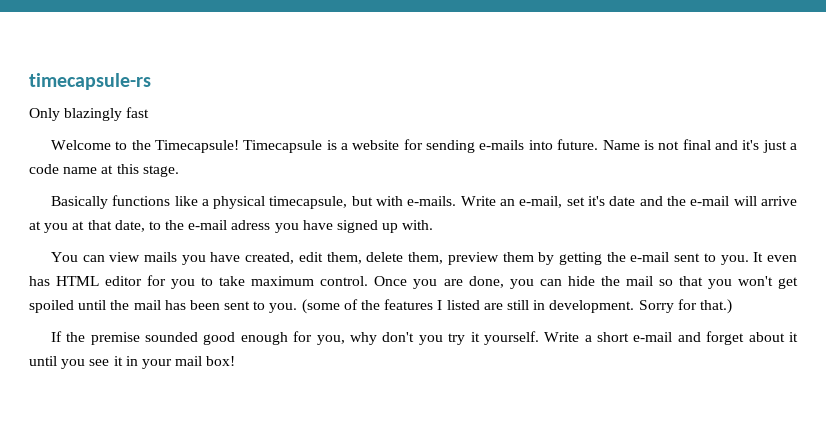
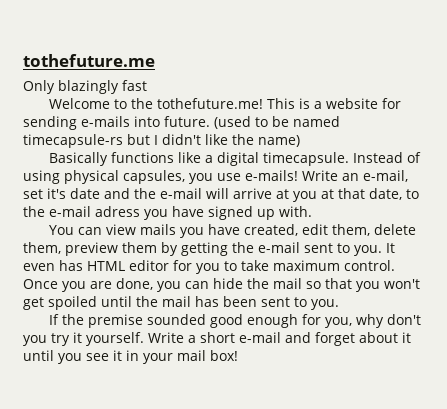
[29,73,151,90] timecapsule-rs -> [23,54,155,67] tothefuture.me
[154,140,323,153] Timecapsule! Timecapsule -> [156,98,295,109] tothefuture.me! This
[602,139,798,153] [29,164,179,177] [50,195,457,209] Name is not final and it's just a code name at this stage. // Basically functions like a physical timecapsule, but with e-mails. -> [214,116,340,129] [23,134,300,148] [48,152,421,166] [23,170,298,184] (used to be named timecapsule-rs but I didn't like the name) // Basically functions like a digital timecapsule. Instead of using physical capsules, you use e-mails!
[301,299,732,314] (some of the features I listed are still in development. Sorry for that.) -> (339, 304) none

